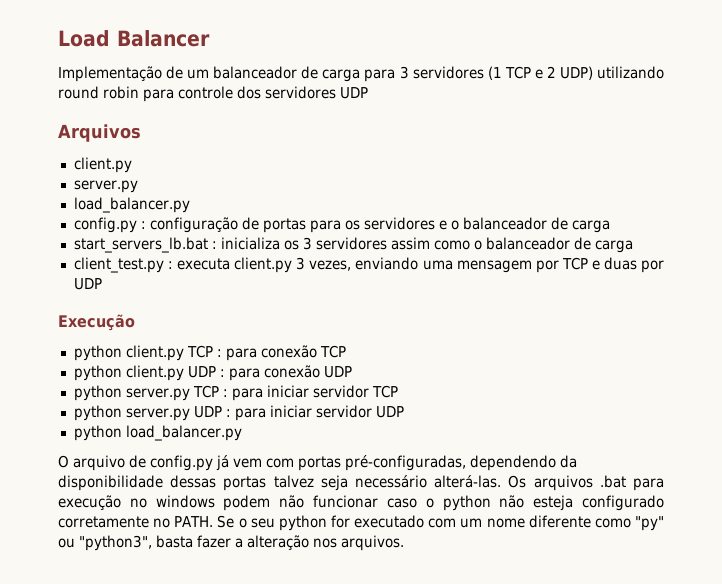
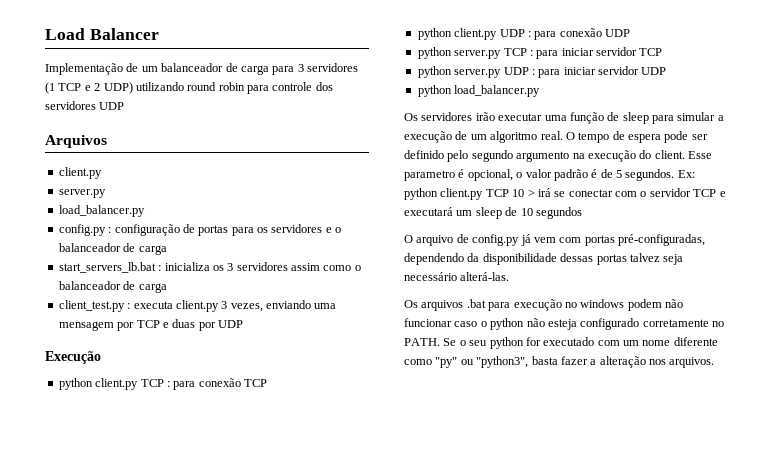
(242, 433) none -> [404,112,724,124] [404,131,708,143] [404,150,712,162] [404,169,695,181] [404,188,726,200] [404,207,582,219] // Os servidores irão executar uma função de sleep para simular a execução de um algoritmo real. O tempo de espera pode ser definido pelo segundo argumento na execução do client. Esse parametro é opcional, o valor padrão é de 5 segundos. Ex: python client.py TCP 10 > irá se conectar com o servidor TCP e executará um sleep de 10 segundos
(502, 481) none -> (510, 276) //

